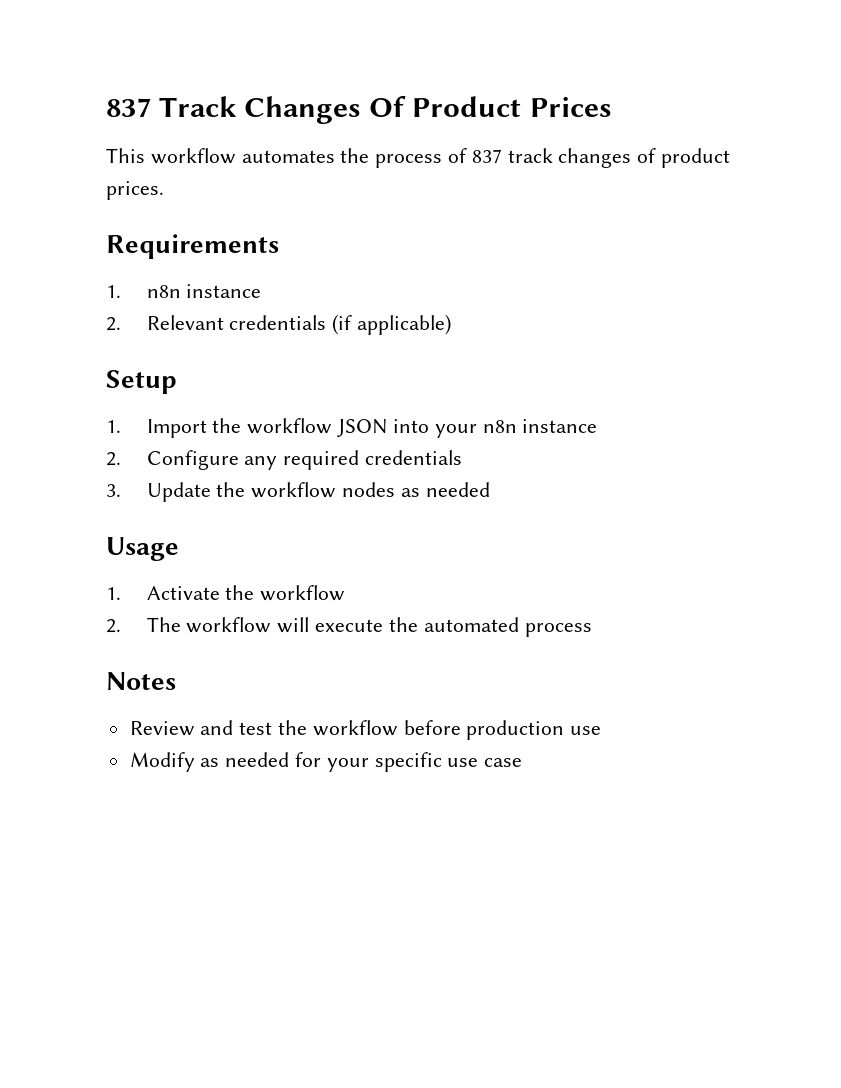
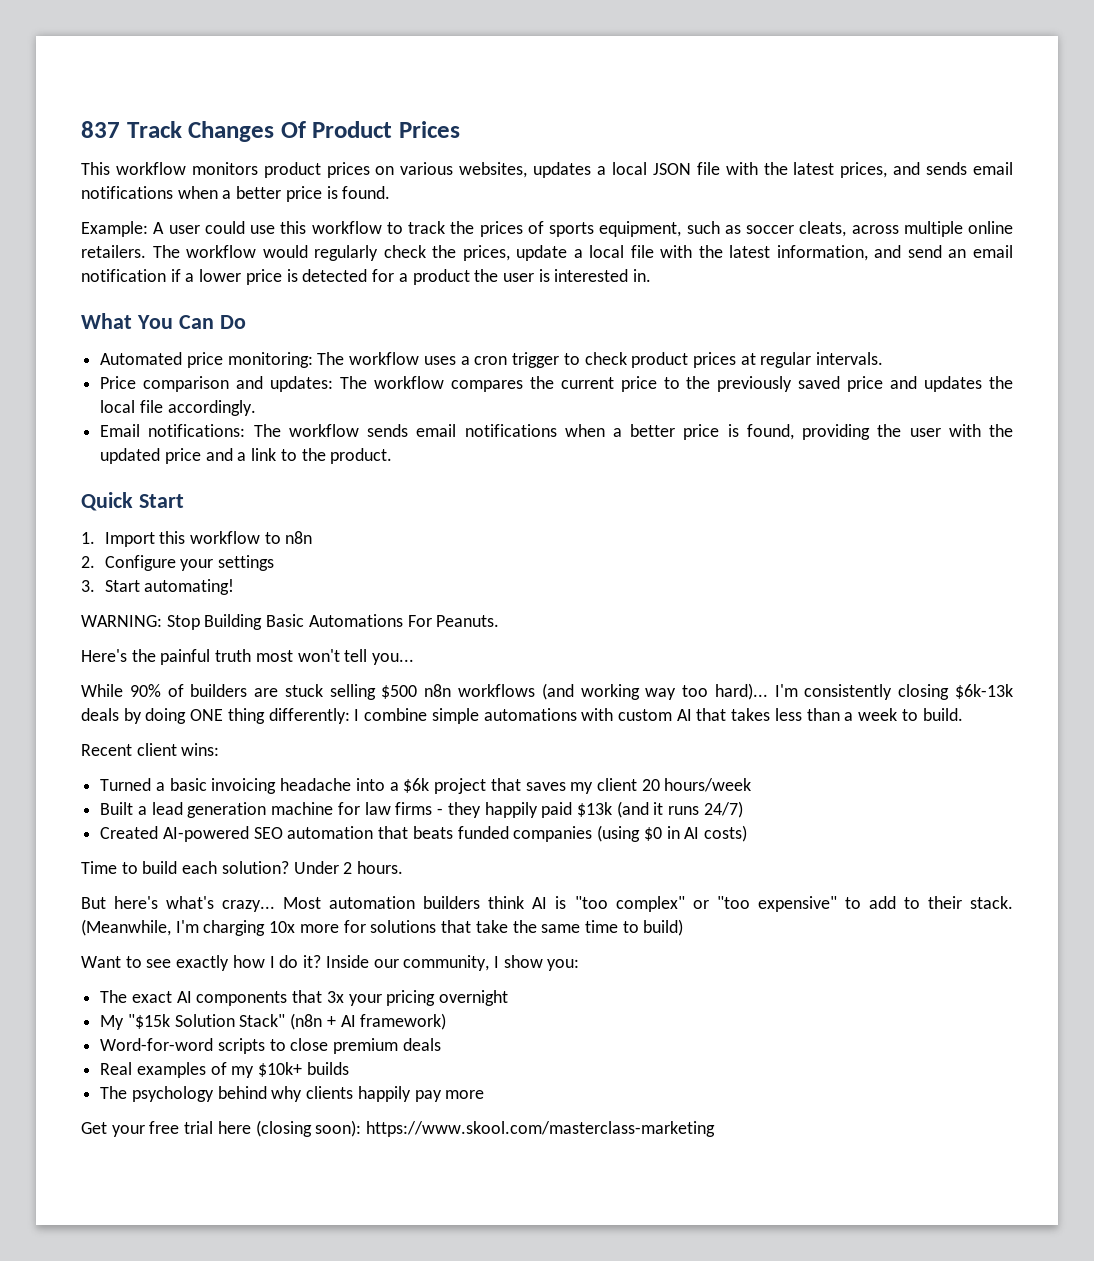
[241,148,731,168] [106,181,164,200] [106,234,279,259] [106,284,262,298] [106,314,452,335] [106,370,177,394] [106,418,598,438] automates the process of 837 track changes of product prices. // Requirements // 1. n8n instance // 2. Relevant credentials (if applicable) // Setup // 1. Import the workflow JSON into your n8n instance -> [191,162,1014,178] [81,186,391,202] [81,221,1013,237] [81,245,1013,261] [81,269,652,285] [81,313,246,329] [100,352,884,368] [100,376,1013,392] [100,400,256,416] [100,424,1014,440] [100,448,393,464] [81,492,184,511] [81,531,313,547] monitors product prices on various websites, updates a local JSON file with the latest prices, and sends email notifications when a better price is found. // Example: A user could use this workflow to track the prices of sports equipment, such as soccer cleats, across multiple online retailers. The workflow would regularly check the prices, update a local file with the latest information, and send an email notification if a lower price is detected for a product the user is interested in. // What You Can Do // Automated price monitoring: The workflow uses a cron trigger to check product prices at regular intervals. // Price comparison and updates: The workflow compares the current price to the previously saved price and updates the local file accordingly. // Email notifications: The workflow sends email notifications when a better price is found, providing the user with the updated price and a link to the product. // Quick Start // 1. Import this workflow to n8n
[244,450,463,470] [106,482,490,502] [106,537,179,561] [106,585,346,601] [106,617,592,637] [106,672,176,690] [129,720,602,740] [129,752,523,772] any required credentials // 3. Update the workflow nodes as needed // Usage // 1. Activate the workflow // 2. The workflow will execute the automated process // Notes // Review and test the workflow before production use // Modify as needed for your specific use case -> [180,555,274,571] [81,579,235,595] [81,614,500,630] [81,649,415,665] [81,683,1014,700] [81,708,963,724] [81,743,220,756] [100,778,752,794] [100,801,743,818] [100,825,747,842] [81,861,404,874] [81,896,1014,912] [81,919,684,936] [81,955,580,971] [100,990,509,1006] [100,1013,447,1030] [100,1038,441,1054] [100,1062,349,1078] [100,1086,485,1102] [81,1120,716,1137] your settings // 3. Start automating! // WARNING: Stop Building Basic Automations For Peanuts. // Here's the painful truth most won't tell you... // While 90% of builders are stuck selling $500 n8n workflows (and working way too hard)... I'm consistently closing $6k-13k deals by doing ONE thing differently: I combine simple automations with custom AI that takes less than a week to build. // Recent client wins: // Turned a basic invoicing headache into a $6k project that saves my client 20 hours/week // Built a lead generation machine for law firms - they happily paid $13k (and it runs 24/7) // Created AI-powered SEO automation that beats funded companies (using $0 in AI costs) // Time to build each solution? Under 2 hours. // But here's what's crazy... Most automation builders think AI is "too complex" or "too expensive" to add to their stack. (Meanwhile, I'm charging 10x more for solutions that take the same time to build) // Want to see exactly how I do it? Inside our community, I show you: // The exact AI components that 3x your pricing overnight // My "$15k Solution Stack" (n8n + AI framework) // Word-for-word scripts to close premium deals // Real examples of my $10k+ builds // The psychology behind why clients happily pay more // Get your free trial here (closing soon): https://www.skool.com/masterclass-marketing

